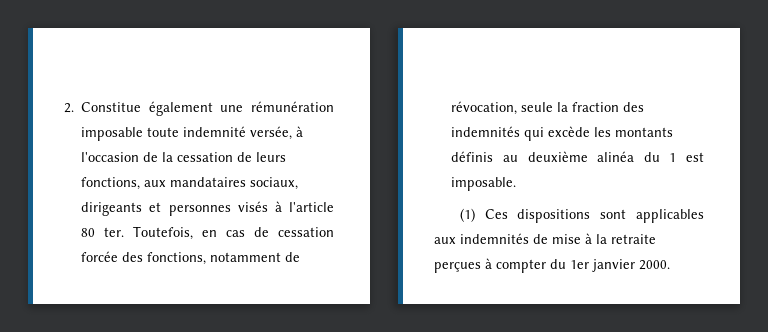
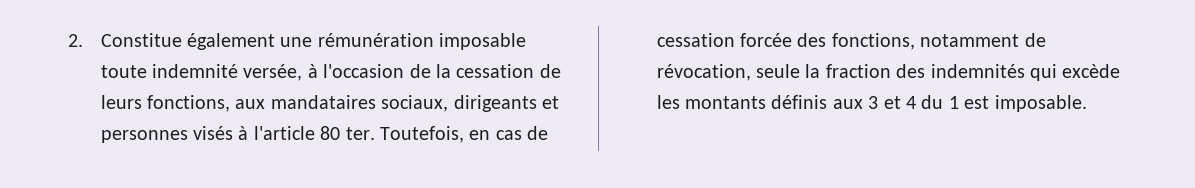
[502,151,635,162] au deuxième alinéa -> [832,96,916,109] aux 3 et 4
[459,208,704,223] [434,233,656,244] [434,258,670,273] // (1) Ces dispositions sont applicables aux indemnités de mise à la retraite perçues à compter du 1er janvier 2000. -> (1087, 103) none

